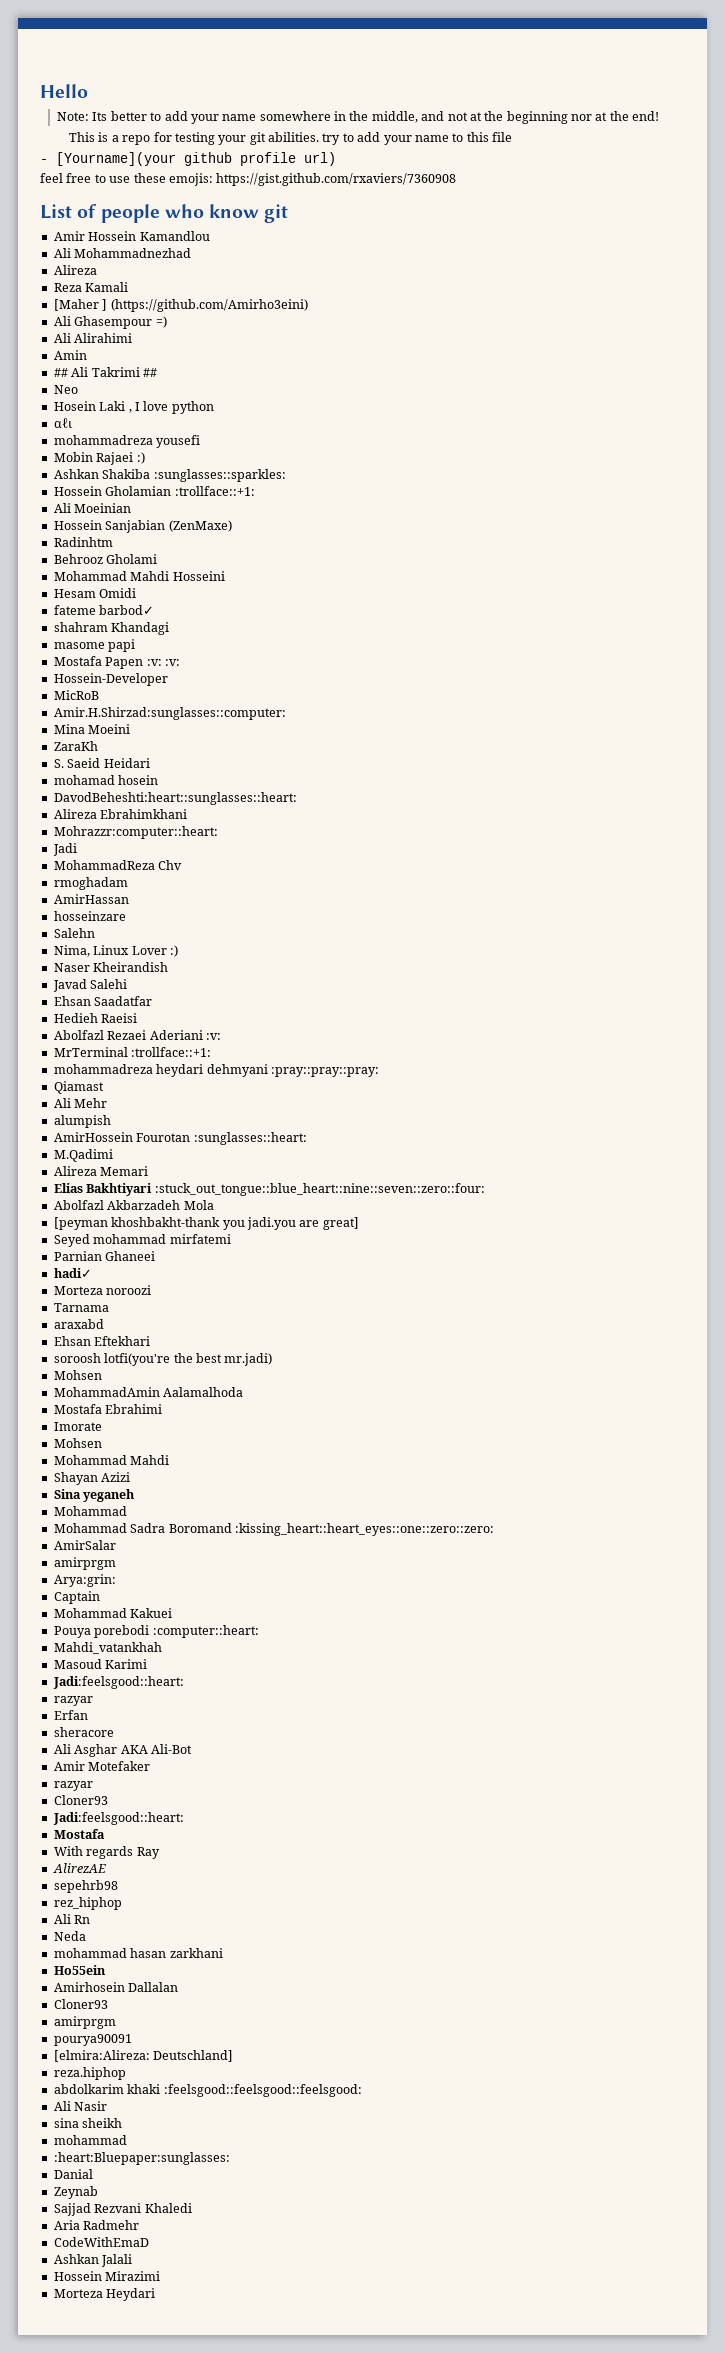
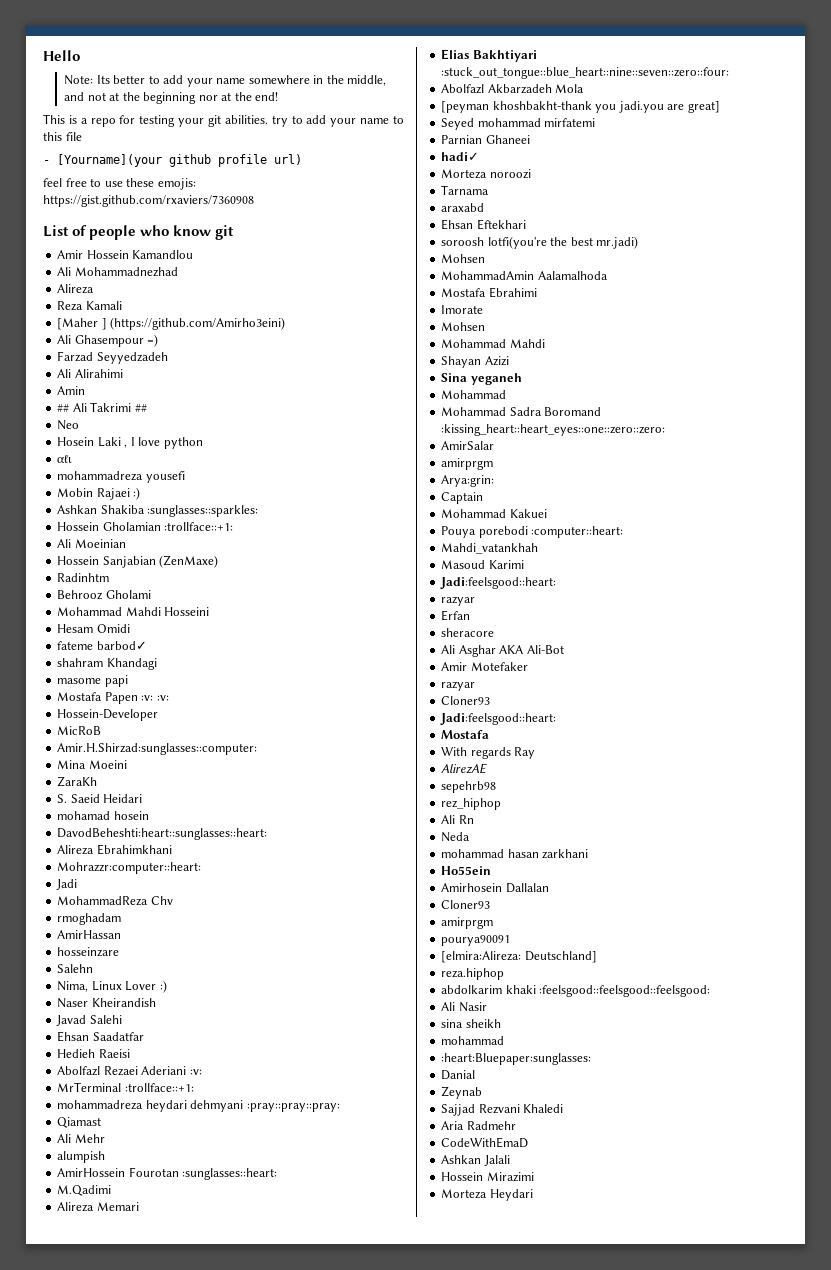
(167, 322) none -> [57,351,168,364] // Farzad Seyyedzadeh

